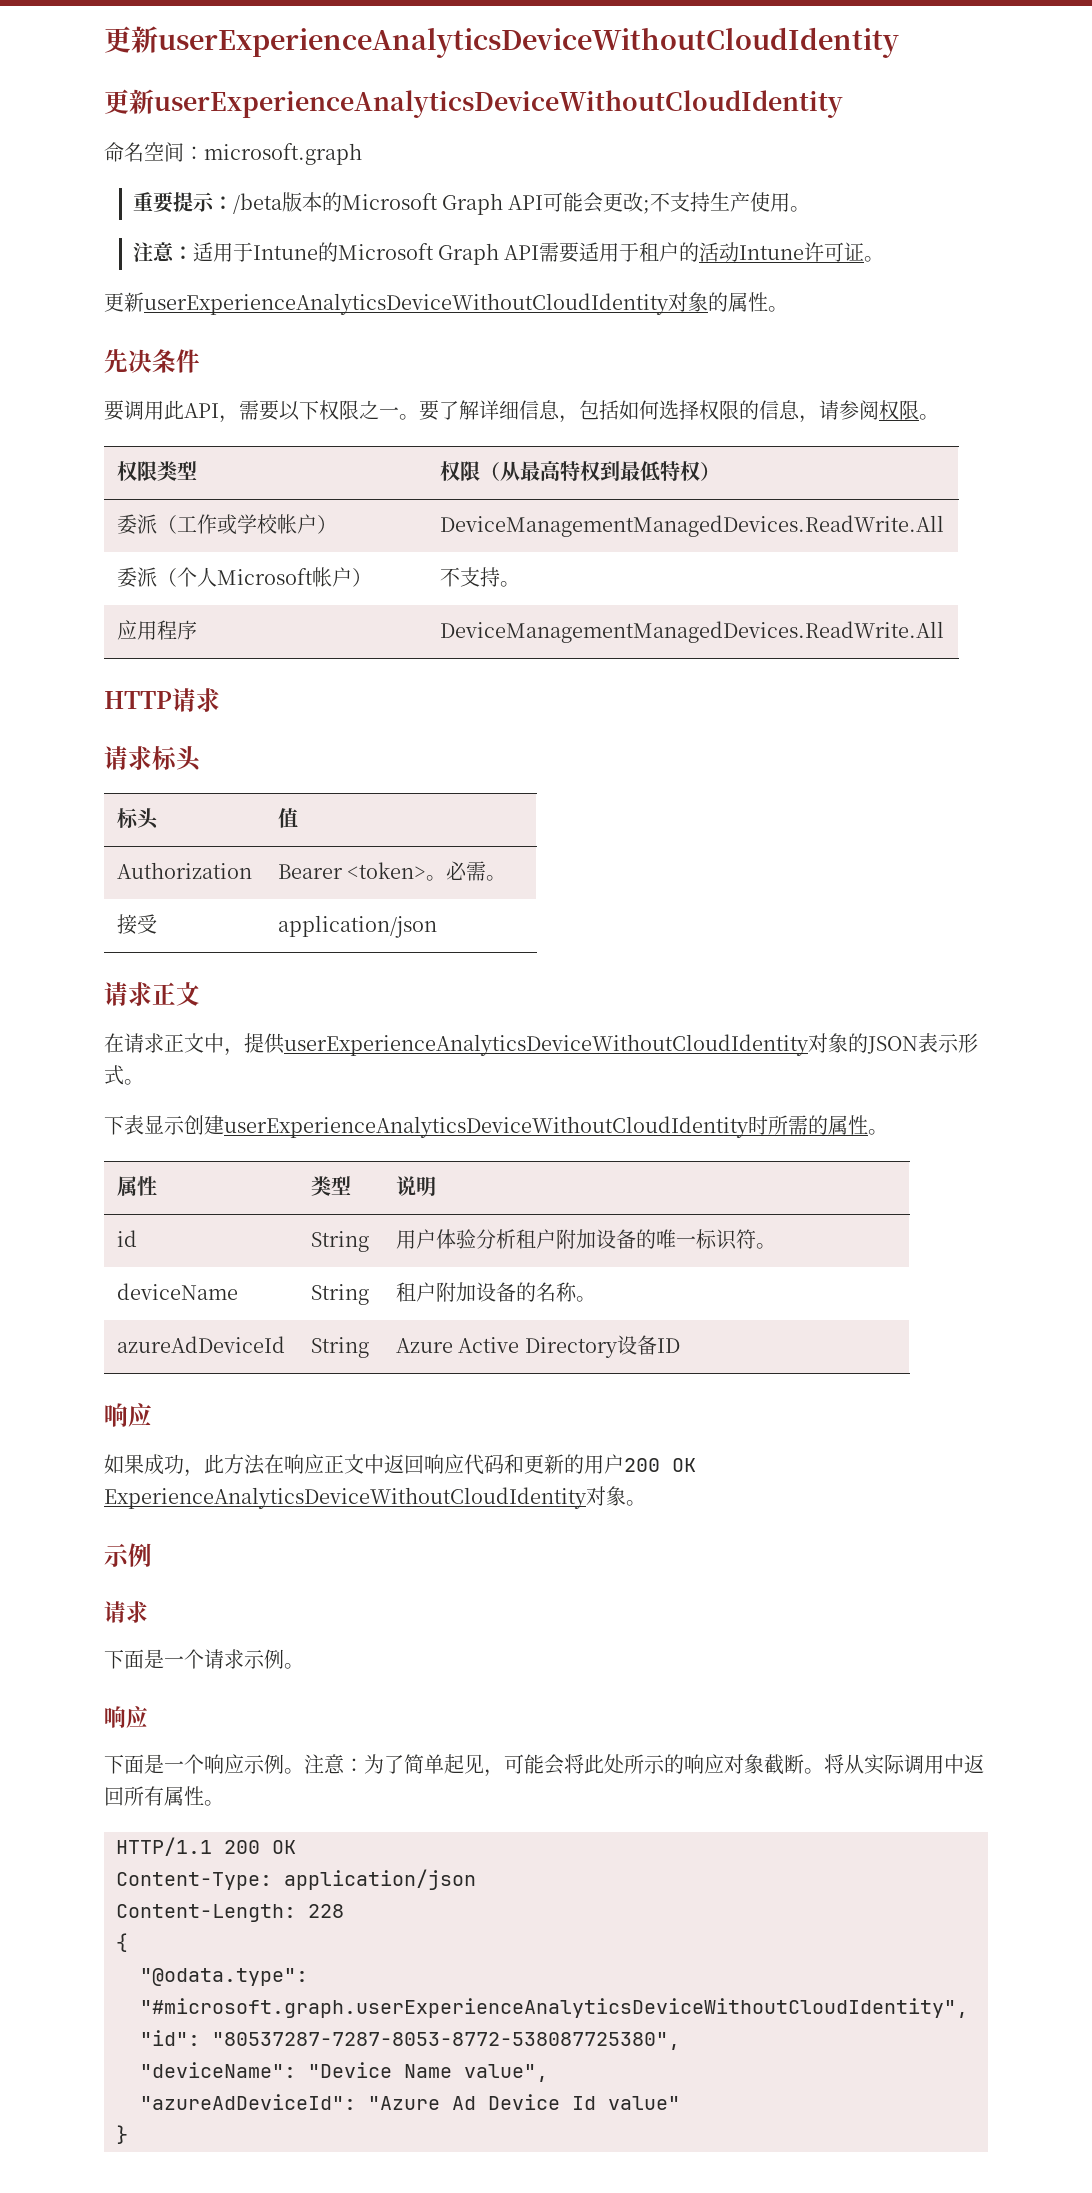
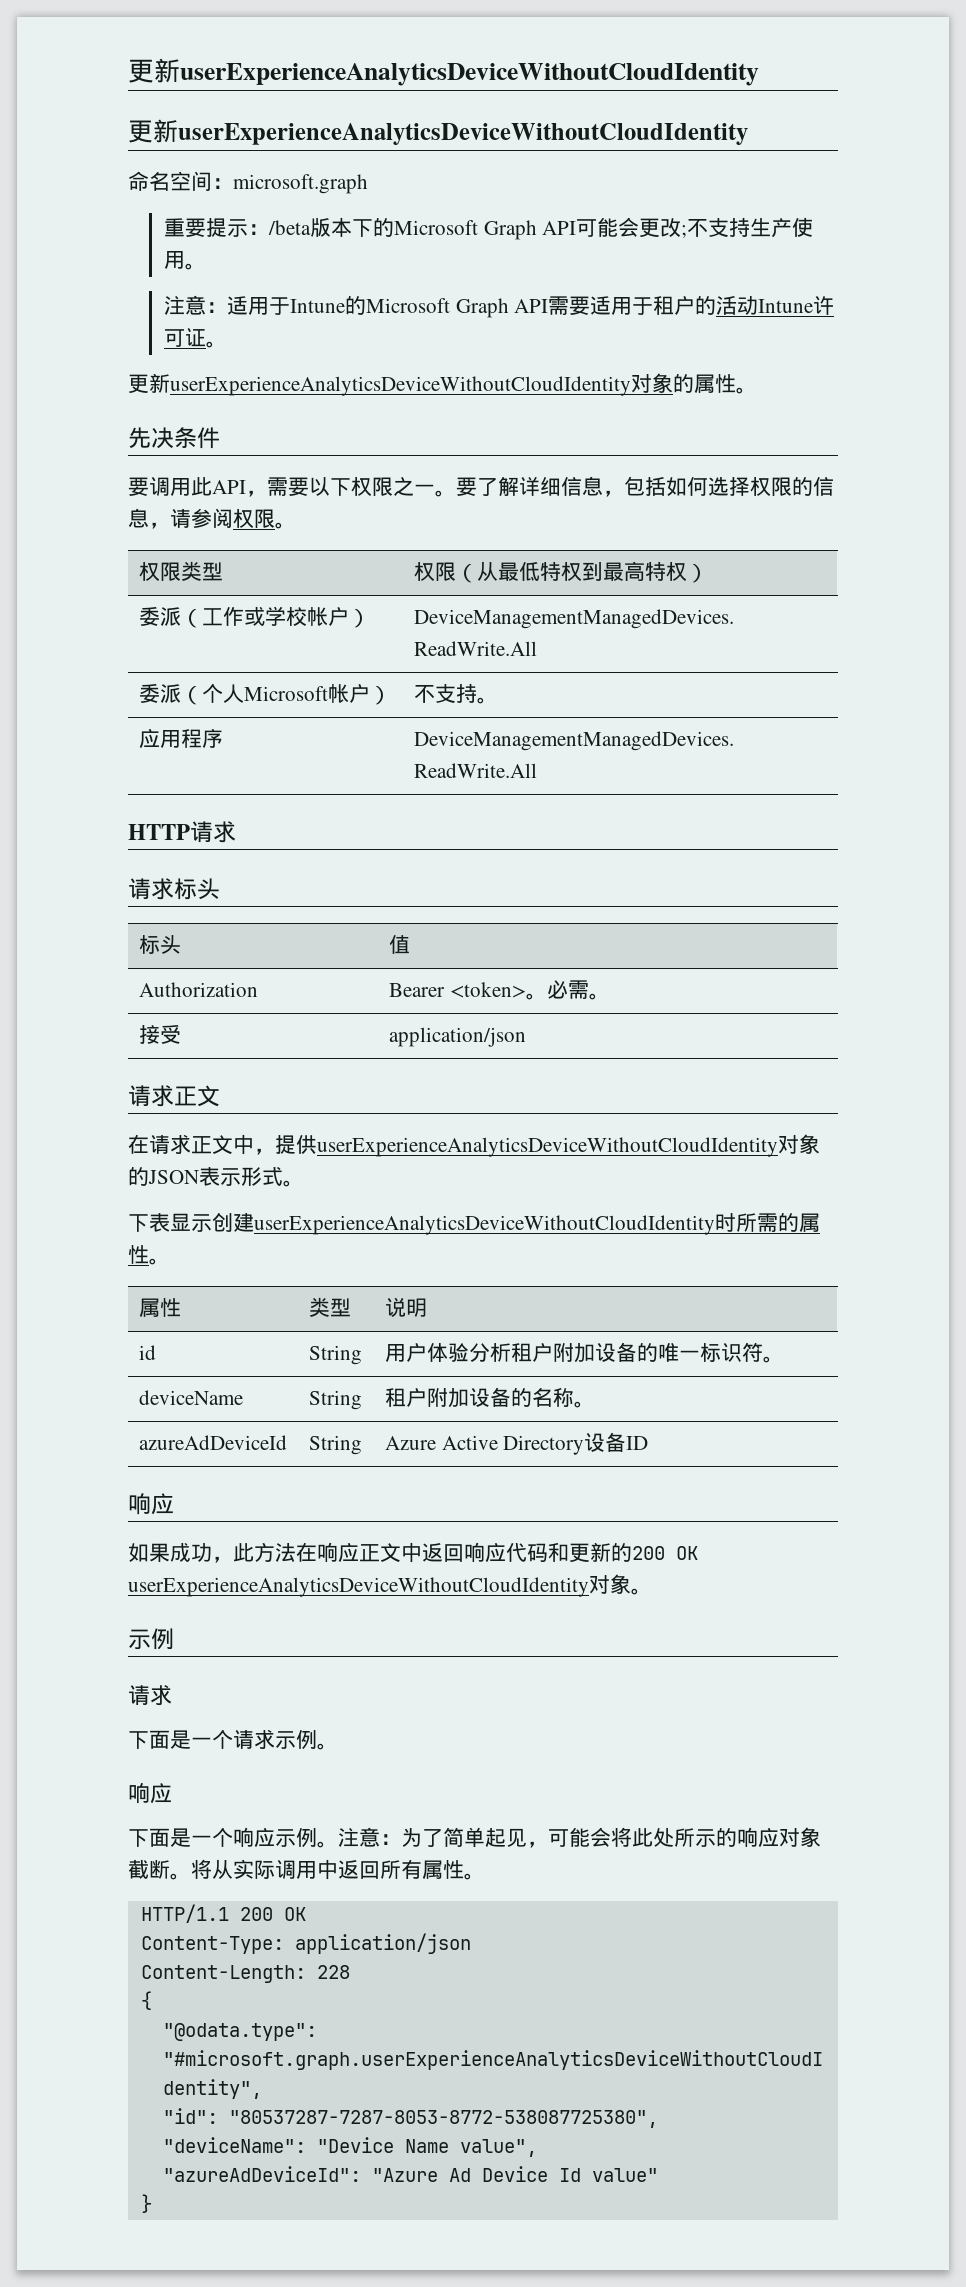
(322, 202) none -> [352,219,374,237] 下
[539,461,560,481] 高 -> [518,562,540,581] 低
[639,461,660,481] 低 -> [623,561,645,581] 高
[584,1454,696,1474] [104,1487,587,1509] 用户200 OK ExperienceAnalyticsDeviceWithoutCloudIdentity -> [632,1546,698,1560] [128,1577,589,1597] 200 OK userExperienceAnalyticsDeviceWithoutCloudIdentity

